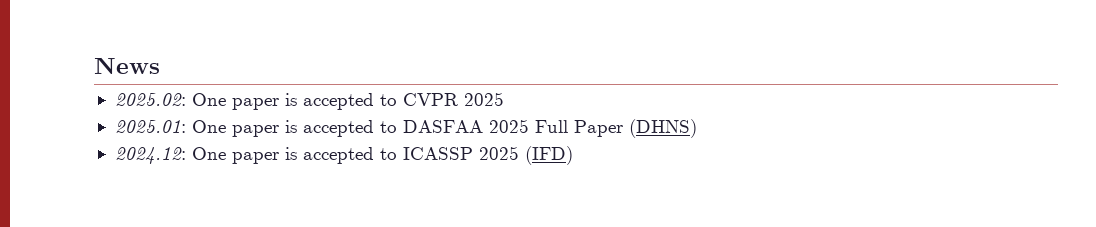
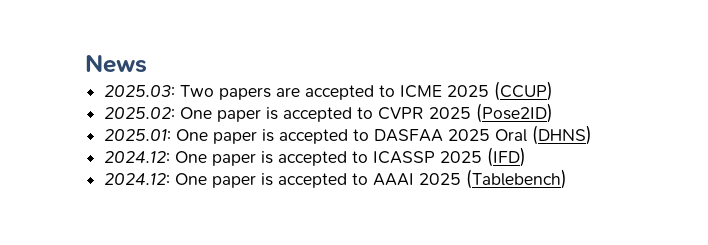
(160, 65) none -> [104,81,554,101] // 2025.03: Two papers are accepted to ICME 2025 (CCUP)
(504, 99) none -> [476,103,554,123] (Pose2ID)
[534,120,623,137] Full Paper -> [495,129,528,142] Oral
(573, 155) none -> [104,169,568,189] // 2024.12: One paper is accepted to AAAI 2025 (Tablebench)

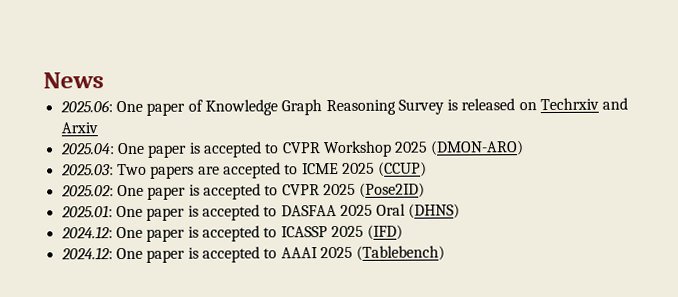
(147, 63) none -> [59,97,629,116] [60,122,98,134] [59,140,525,158] // 2025.06: One paper of Knowledge Graph Reasoning Survey is released on Techrxiv and Arxiv // 2025.04: One paper is accepted to CVPR Workshop 2025 (DMON-ARO)

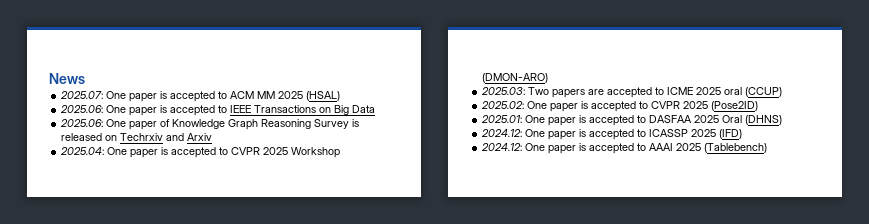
(104, 80) none -> [60,91,341,102] [60,105,376,116] // 2025.07: One paper is accepted to ACM MM 2025 (HSAL) // 2025.06: One paper is accepted to IEEE Transactions on Big Data
[322,140,429,158] Workshop 2025 -> [263,147,341,158] 2025 Workshop
(375, 168) none -> [724,87,743,95] oral

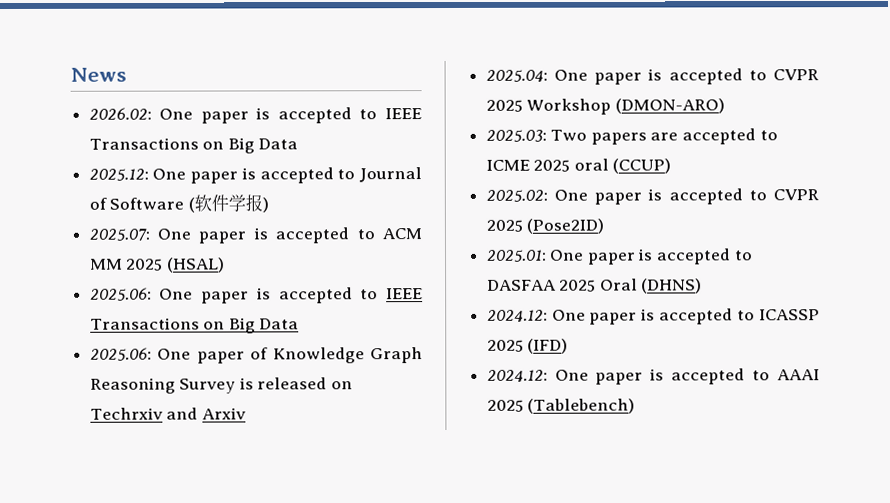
(85, 78) none -> [88,107,423,124] [88,137,299,154] [88,167,422,184] [88,194,269,213] // 2026.02: One paper is accepted to IEEE Transactions on Big Data // 2025.12: One paper is accepted to Journal of Software (软件学报)

